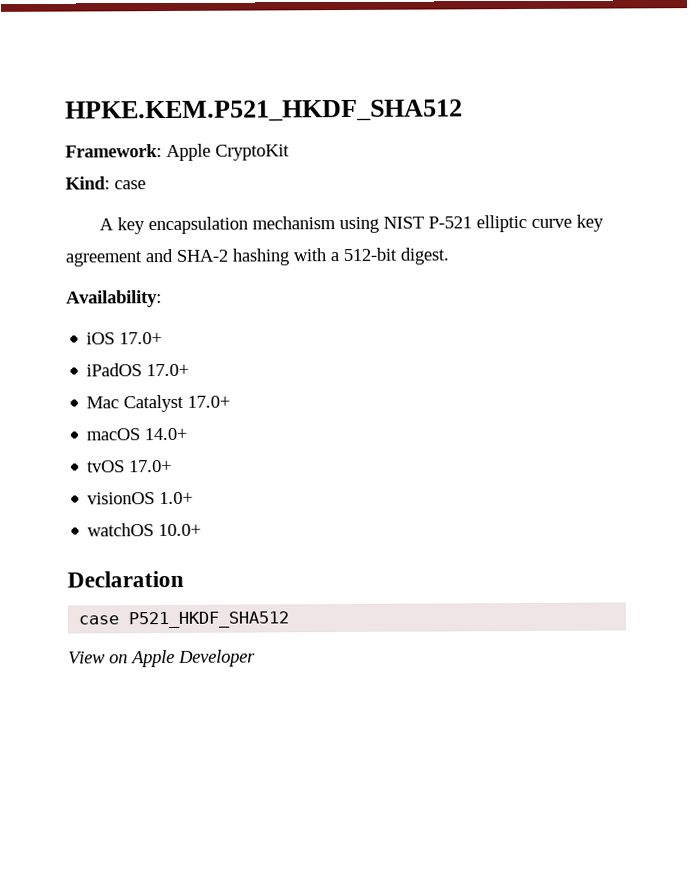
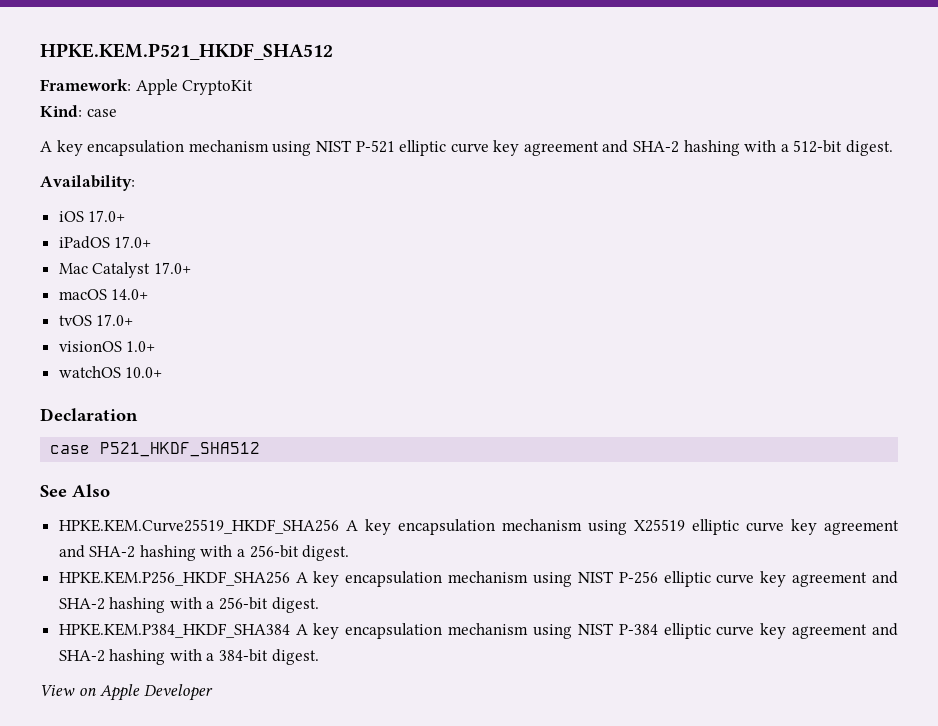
(291, 620) none -> [40,484,110,497] [58,519,899,535] [58,545,350,561] [58,571,899,587] [58,597,319,613] [58,623,899,639] [58,649,319,665] // See Also // HPKE.KEM.Curve25519_HKDF_SHA256 A key encapsulation mechanism using X25519 elliptic curve key agreement and SHA-2 hashing with a 256-bit digest. // HPKE.KEM.P256_HKDF_SHA256 A key encapsulation mechanism using NIST P-256 elliptic curve key agreement and SHA-2 hashing with a 256-bit digest. // HPKE.KEM.P384_HKDF_SHA384 A key encapsulation mechanism using NIST P-384 elliptic curve key agreement and SHA-2 hashing with a 384-bit digest.

